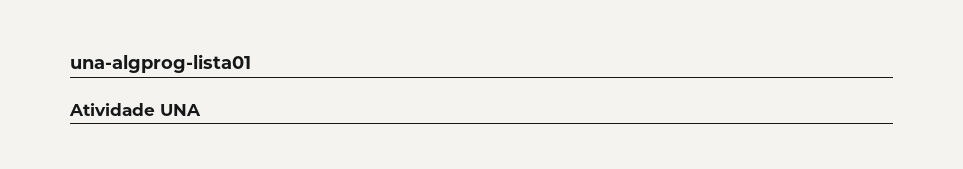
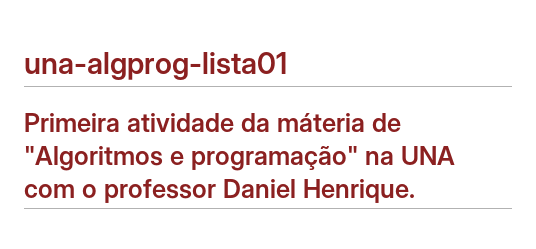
[69,103,201,116] Atividade UNA -> [24,113,401,132] [24,145,455,171] [24,179,415,203] Primeira atividade da máteria de "Algoritmos e programação" na UNA com o professor Daniel Henrique.

